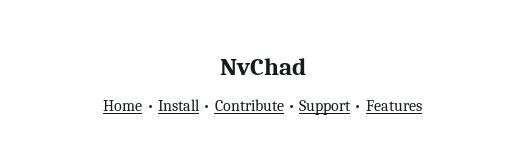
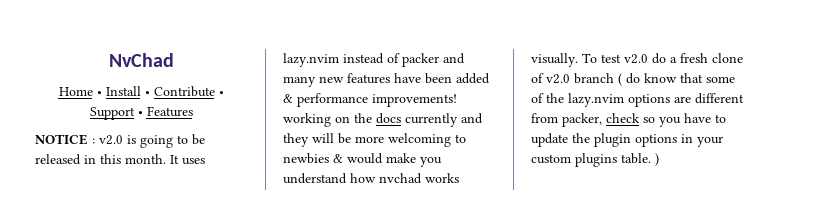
(422, 105) none -> [35,134,205,148] [35,154,205,165] [283,53,465,67] [283,73,490,87] [283,93,457,107] [283,113,483,127] [283,133,466,147] [283,153,442,167] [283,173,459,184] [531,53,743,67] [531,73,735,86] [531,93,744,107] [531,113,726,127] [531,133,723,147] [531,153,659,167] // NOTICE : v2.0 is going to be released in this month. It uses lazy.nvim instead of packer and many new features have been added & performance improvements! working on the docs currently and they will be more welcoming to newbies & would make you understand how nvchad works visually. To test v2.0 do a fresh clone of v2.0 branch ( do know that some of the lazy.nvim options are different from packer, check so you have to update the plugin options in your custom plugins table. )

